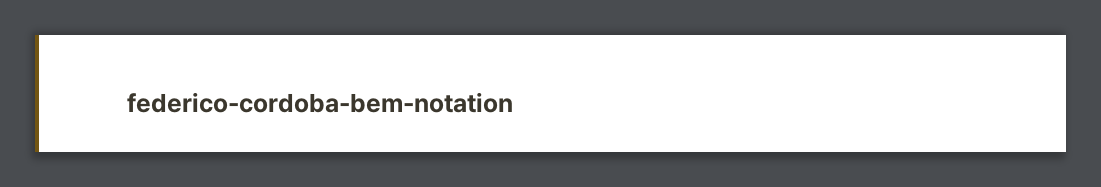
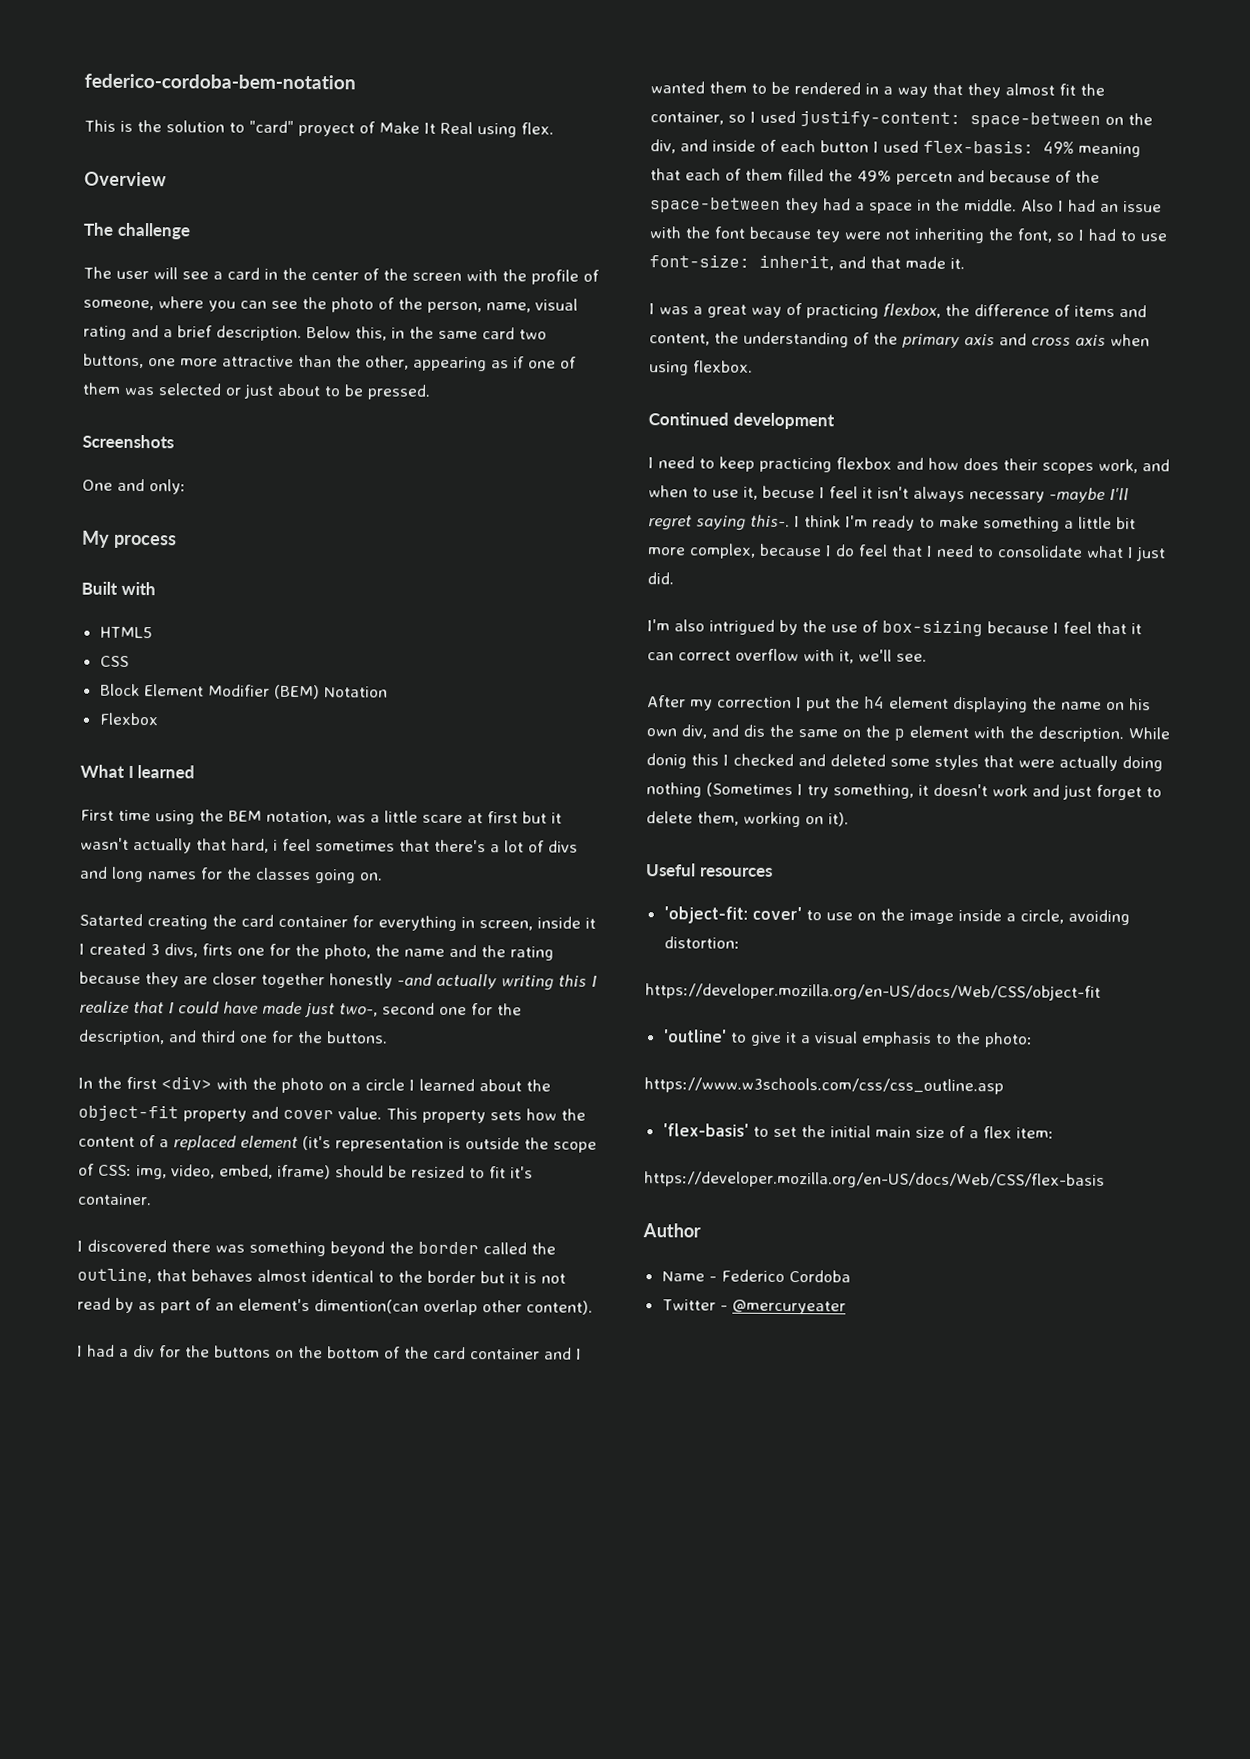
(513, 102) none -> [84,119,554,138] [84,171,167,187] [83,222,191,240] [83,266,600,285] [83,296,578,314] [83,324,547,342] [83,353,577,372] [82,382,431,400] [82,434,174,449] [82,478,186,495] [82,530,177,549] [81,581,156,596] [99,626,153,639] [99,655,129,667] [99,683,388,700] [98,712,159,726] [80,764,196,779] [80,809,562,825] [80,837,578,854] [79,866,383,884] [79,913,596,931] [79,942,554,961] [79,971,597,991] [79,1000,522,1018] [78,1029,388,1046] [78,1076,551,1094] [78,1104,586,1124] [78,1135,597,1153] [78,1163,533,1180] [78,1193,152,1206] [77,1239,556,1257] [77,1267,566,1284] [77,1297,593,1316] [77,1344,582,1360] [650,81,1105,99] [650,110,1153,128] [650,139,1141,158] [650,168,1100,185] [650,197,1162,214] [649,226,1167,244] [649,254,965,271] [649,302,1147,319] [649,331,1150,349] [649,360,753,376] [648,412,835,430] [648,456,1170,474] [648,485,1129,503] [648,514,1136,532] [647,543,1166,562] [647,572,674,585] [647,619,1142,637] [647,648,927,664] [647,695,1151,713] [646,724,1170,743] [646,753,1163,772] [646,782,1162,801] [646,811,849,828] [646,863,773,877] [663,906,1130,926] [663,936,740,949] [645,983,1101,1001] [663,1029,1033,1048] [644,1077,1004,1095] [662,1123,1054,1139] [644,1171,1105,1189] [642,1223,701,1238] [661,1269,851,1283] [661,1299,846,1315] // This is the solution to "card" proyect of Make It Real using flex. // Overview // The challenge // The user will see a card in the center of the screen with the profile of someone, where you can see the photo of the person, name, visual rating and a brief description. Below this, in the same card two buttons, one more attractive than the other, appearing as if one of them was selected or just about to be pressed. // Screenshots // One and only: // My process // Built with // HTML5 // CSS // Block Element Modifier (BEM) Notation // Flexbox // What I learned // First time using the BEM notation, was a little scare at first but it wasn't actually that hard, i feel sometimes that there's a lot of divs and long names for the classes going on. // Satarted creating the card container for everything in screen, inside it I created 3 divs, firts one for the photo, the name and the rating because they are closer together honestly -and actually writing this I realize that I could have made just two-, second one for the description, and third one for the buttons. // In the first <div> with the photo on a circle I learned about the object-fit property and cover value. This property sets how the content of a replaced element (it's representation is outside the scope of CSS: img, video, embed, iframe) should be resized to fit it's container. // I discovered there was something beyond the border called the outline, that behaves almost identical to the border but it is not read by as part of an element's dimention(can overlap other content). // I had a div for the buttons on the bottom of the card container and I wanted them to be rendered in a way that they almost fit the container, so I used justify-content: space-between on the div, and inside of each button I used flex-basis: 49% meaning that each of them filled the 49% percetn and because of the space-between they had a space in the middle. Also I had an issue with the font because tey were not inheriting the font, so I had to use font-size: inherit, and that made it. // I was a great way of practicing flexbox, the difference of items and content, the understanding of the primary axis and cross axis when using flexbox. // Continued development // I need to keep practicing flexbox and how does their scopes work, and when to use it, becuse I feel it isn't always necessary -maybe I'll regret saying this-. I think I'm ready to make something a little bit more complex, because I do feel that I need to consolidate what I just did. // I'm also intrigued by the use of box-sizing because I feel that it can correct overflow with it, we'll see. // After my correction I put the h4 element displaying the name on his own div, and dis the same on the p element with the description. While donig this I checked and deleted some styles that were actually doing nothing (Sometimes I try something, it doesn't work and just forget to delete them, working on it). // Useful resources // 'object-fit: cover' to use on the image inside a circle, avoiding distortion: // https://developer.mozilla.org/en-US/docs/Web/CSS/object-fit // 'outline' to give it a visual emphasis to the photo: // https://www.w3schools.com/css/css_outline.asp // 'flex-basis' to set the initial main size of a flex item: // https://developer.mozilla.org/en-US/docs/Web/CSS/flex-basis // Author // Name - Federico Cordoba // Twitter - @mercuryeater

